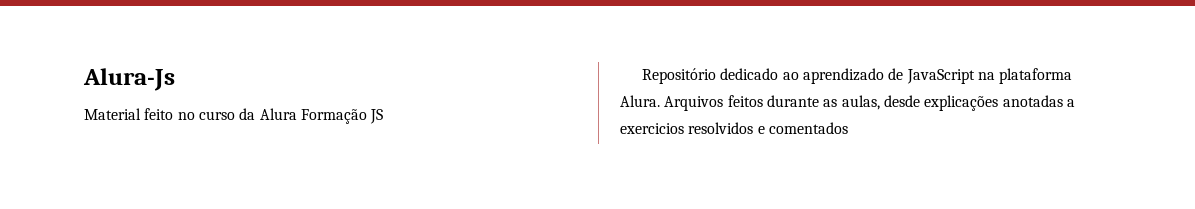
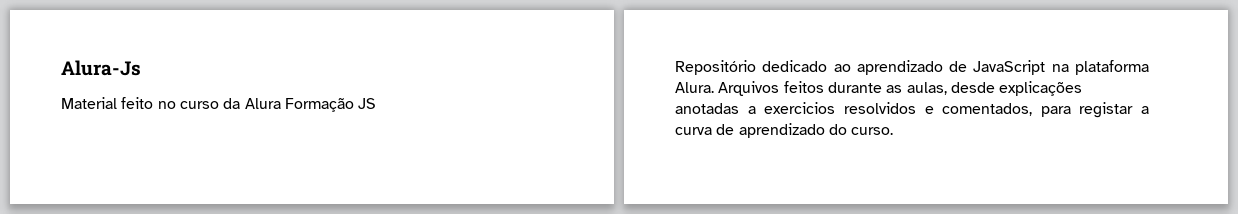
[768,122,848,134] comentados -> [942,102,1149,118] [675,123,894,138] comentados, para registar a curva de aprendizado do curso.

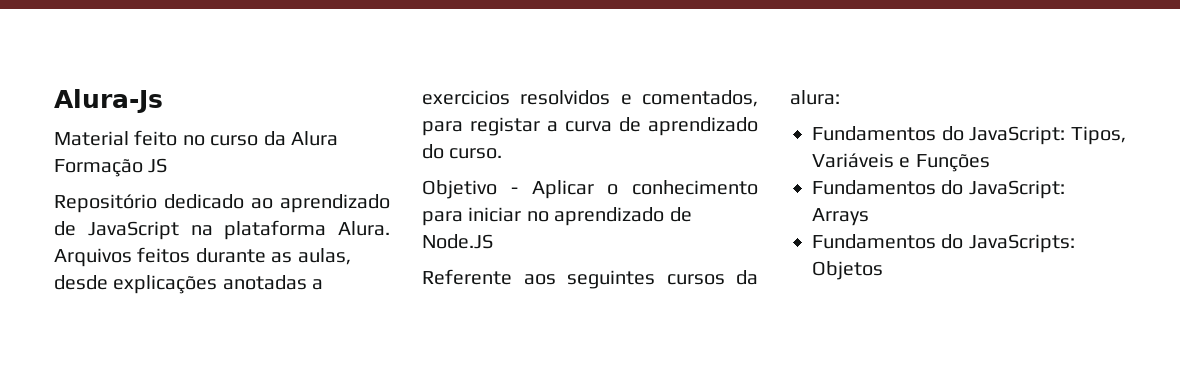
(894, 131) none -> [422,180,758,199] [422,207,692,226] [422,234,493,249] [422,269,758,289] [790,90,840,105] [812,126,1126,145] [812,153,990,172] [812,180,1065,199] [812,208,869,226] [812,234,1075,253] [812,261,883,280] // Objetivo - Aplicar o conhecimento para iniciar no aprendizado de Node.JS // Referente aos seguintes cursos da alura: // Fundamentos do JavaScript: Tipos, Variáveis e Funções // Fundamentos do JavaScript: Arrays // Fundamentos do JavaScripts: Objetos

